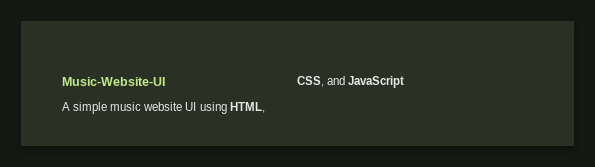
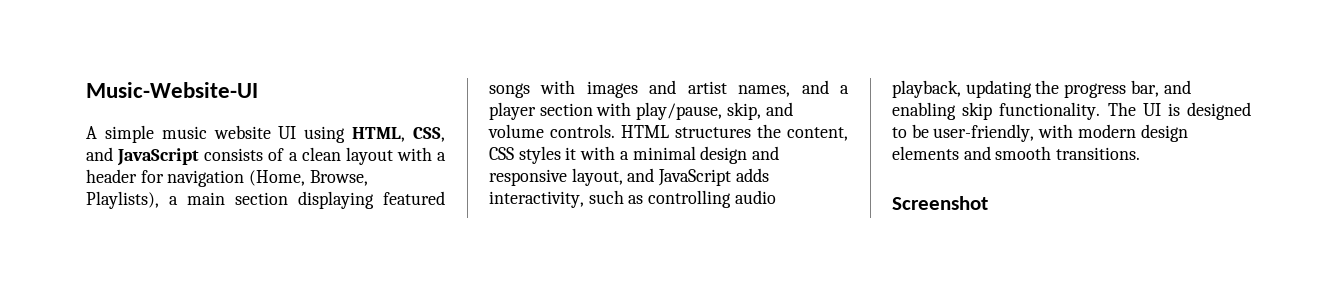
(405, 82) none -> [204,147,446,165] [86,169,368,187] [86,191,445,209] [489,80,849,98] [489,102,793,120] [488,124,848,141] [489,146,780,164] [489,168,769,186] [489,190,776,208] [892,80,1191,98] [892,102,1251,120] [892,124,1188,142] [892,146,1141,160] [892,196,988,210] consists of a clean layout with a header for navigation (Home, Browse, Playlists), a main section displaying featured songs with images and artist names, and a player section with play/pause, skip, and volume controls. HTML structures the content, CSS styles it with a minimal design and responsive layout, and JavaScript adds interactivity, such as controlling audio playback, updating the progress bar, and enabling skip functionality. The UI is designed to be user-friendly, with modern design elements and smooth transitions. // Screenshot

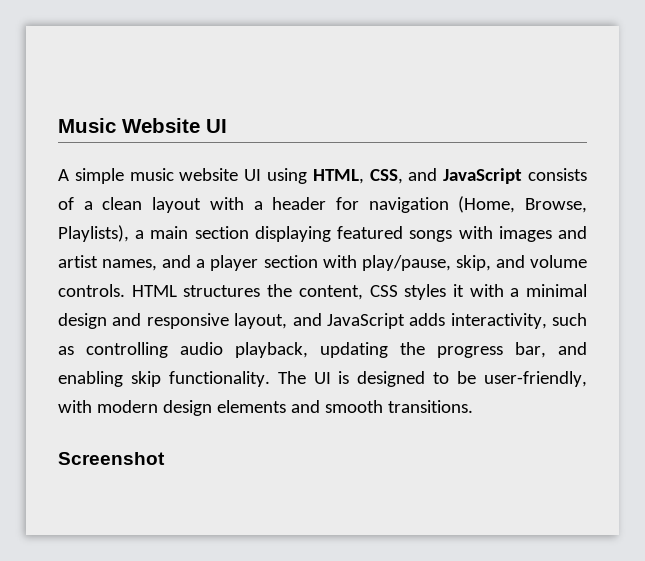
[86,82,258,98] Music-Website-UI -> [58,118,227,133] Music Website UI

